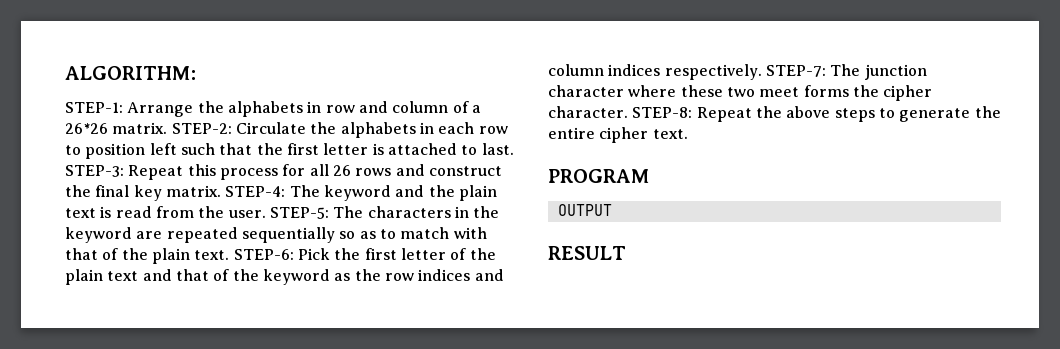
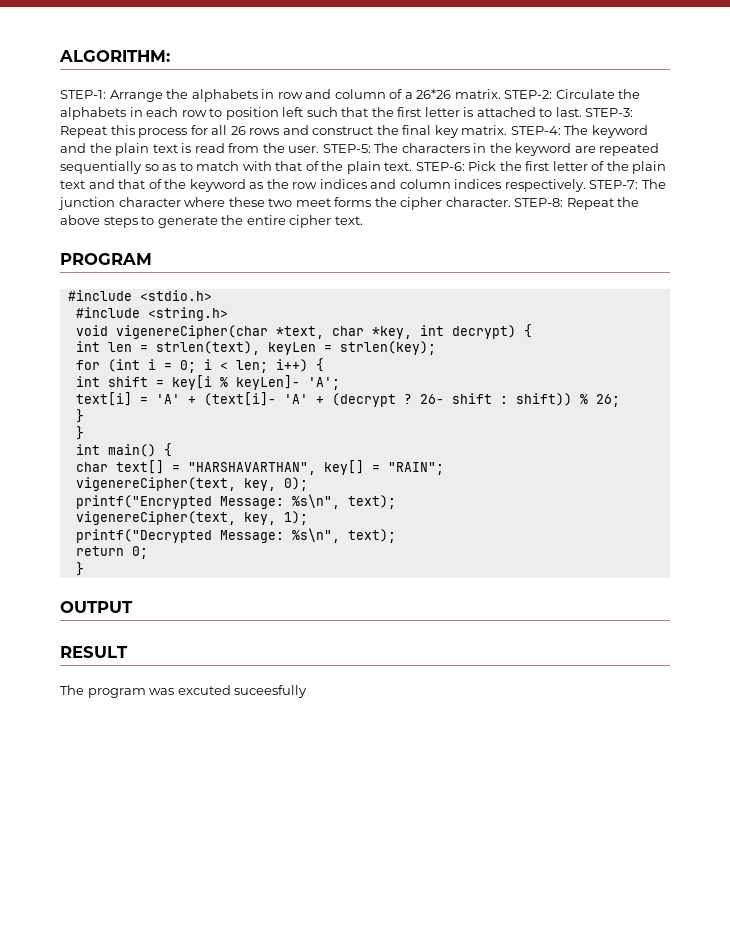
[557,204,612,216] [548,246,626,260] OUTPUT // RESULT -> [67,290,212,301] [75,307,228,321] [75,324,532,339] [75,341,436,355] [75,358,324,373] [75,375,340,390] [75,392,620,407] [75,409,84,423] [75,426,84,440] [75,443,172,457] [75,460,444,475] [75,477,308,491] [75,494,396,509] [75,511,308,525] [75,528,396,543] [75,546,148,559] [75,562,84,576] [60,601,133,613] [60,646,128,658] [60,685,308,698] #include <stdio.h> // #include <string.h> // void vigenereCipher(char *text, char *key, int decrypt) { // int len = strlen(text), keyLen = strlen(key); // for (int i = 0; i < len; i++) { // int shift = key[i % keyLen]- 'A'; // text[i] = 'A' + (text[i]- 'A' + (decrypt ? 26- shift : shift)) % 26; // } // } // int main() { // char text[] = "HARSHAVARTHAN", key[] = "RAIN"; // vigenereCipher(text, key, 0); // printf("Encrypted Message: %s\n", text); // vigenereCipher(text, key, 1); // printf("Decrypted Message: %s\n", text); // return 0; // } // OUTPUT // RESULT // The program was excuted suceesfully

